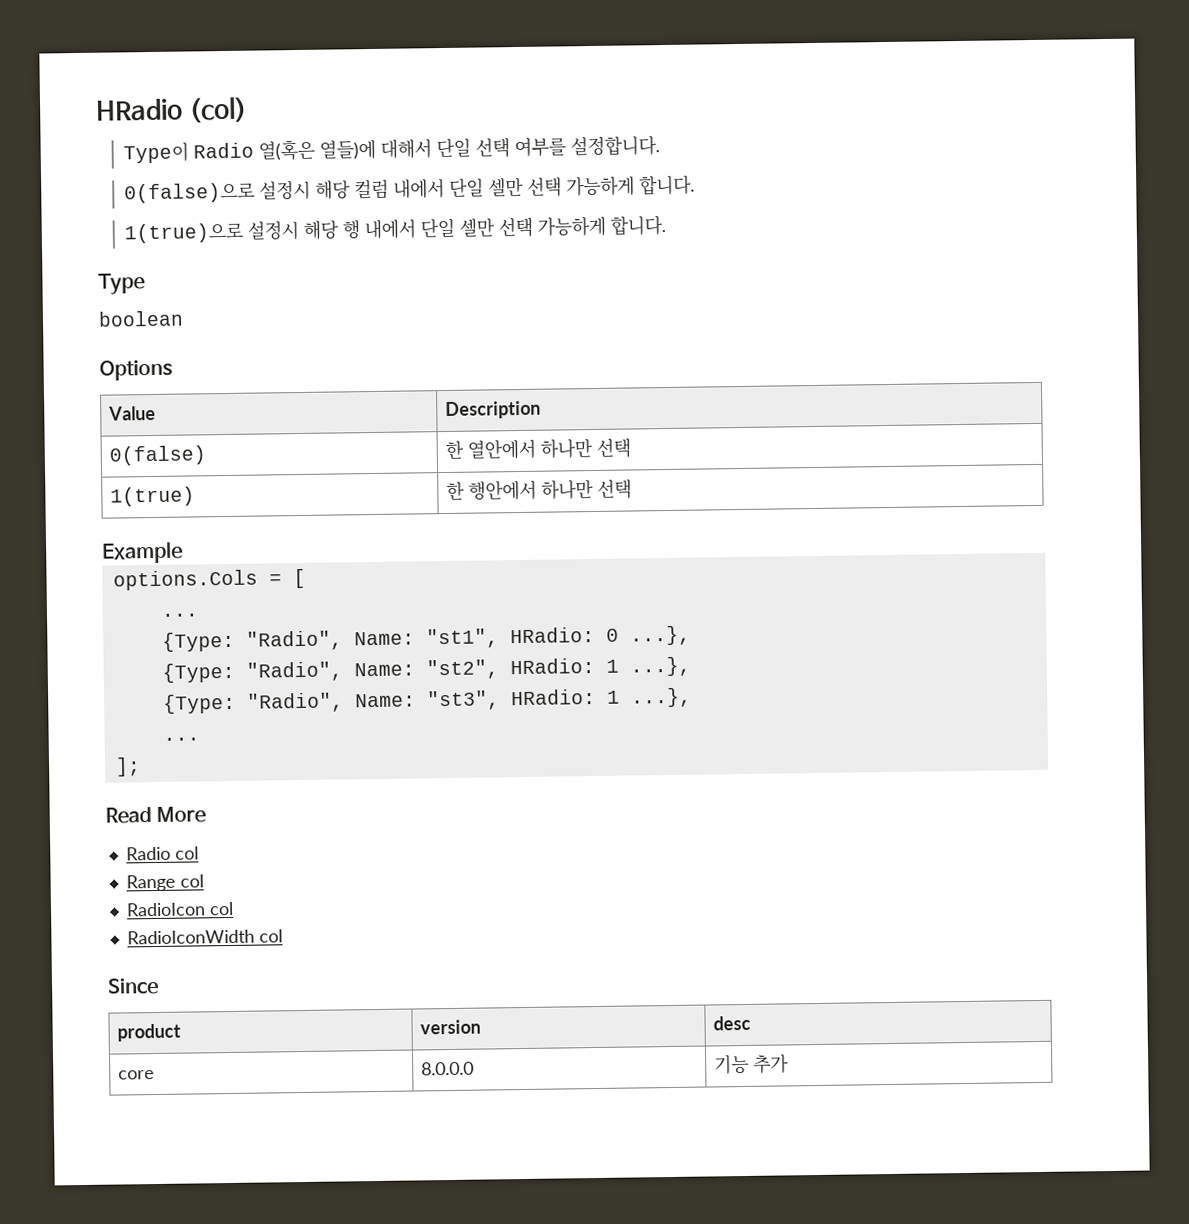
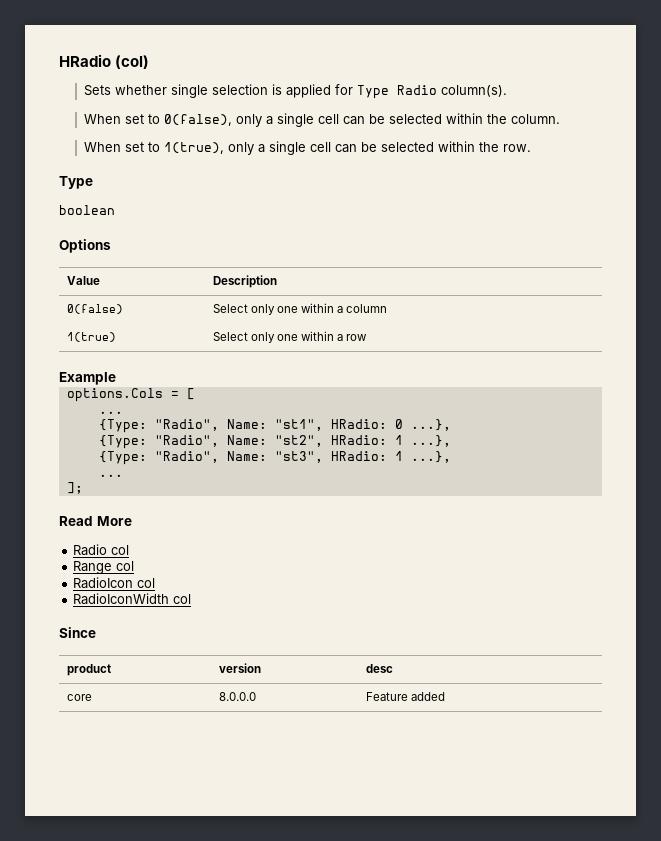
[123,135,661,164] [124,174,696,204] [124,214,667,244] Type이 Radio 열(혹은 열들)에 대해서 단일 선택 여부를 설정합니다. // 0(false)으로 설정시 해당 컬럼 내에서 단일 셀만 선택 가능하게 합니다. // 1(true)으로 설정시 해당 행 내에서 단일 셀만 선택 가능하게 합니다. -> [84,84,508,99] [84,113,561,127] [84,141,532,155] Sets whether single selection is applied for Type Radio column(s). // When set to 0(false), only a single cell can be selected within the column. // When set to 1(true), only a single cell can be selected within the row.
[445,438,632,460] [110,486,196,507] [446,479,633,501] 한 열안에서 하나만 선택 // 1(true) | 한 행안에서 하나만 선택 -> [212,303,388,315] [66,332,116,342] [212,331,368,343] Select only one within a column // 1(true) | Select only one within a row
[714,1054,790,1075] 기능 추가 -> [365,692,445,701] Feature added

